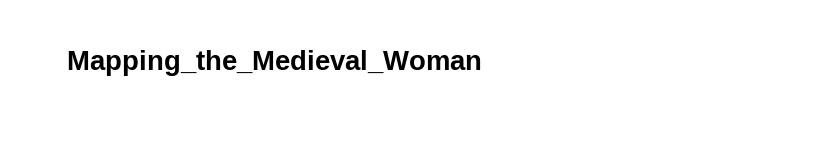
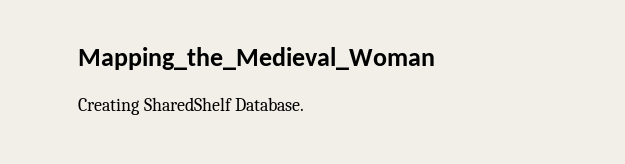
(482, 63) none -> [78,97,305,115] // Creating SharedShelf Database.

